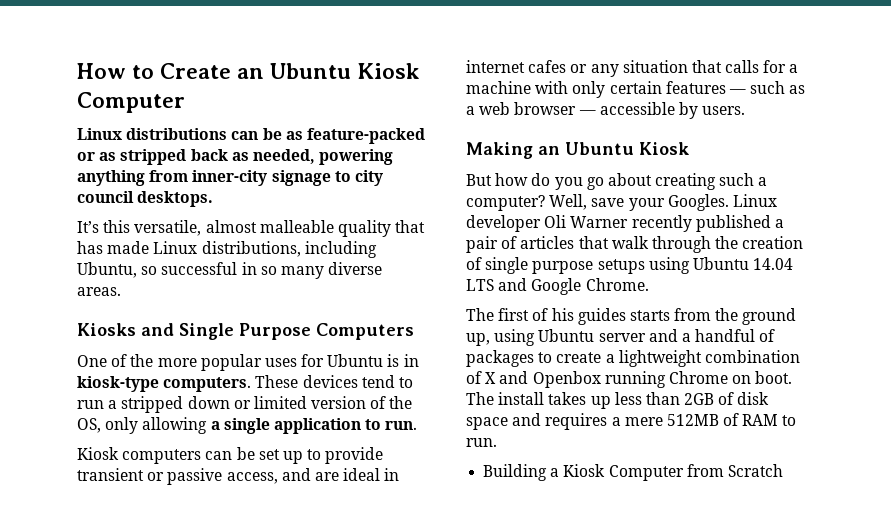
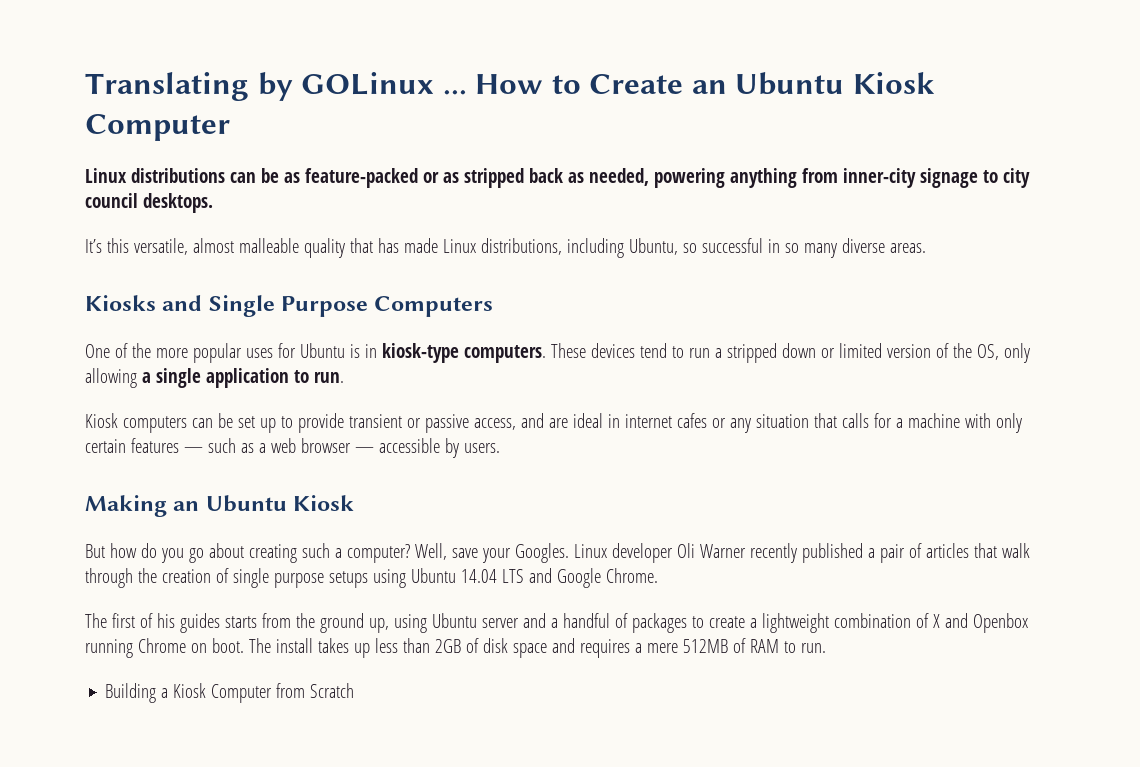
(77, 71) none -> [85,72,467,101] Translating by GOLinux ...

